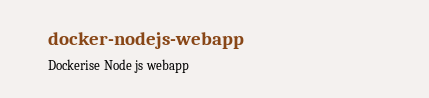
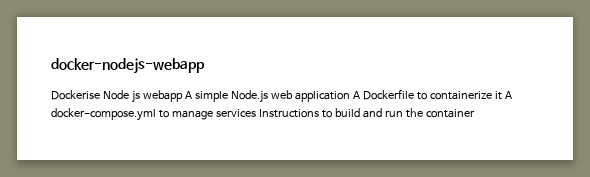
(189, 66) none -> [184,89,512,103] [51,108,475,121] A simple Node.js web application A Dockerfile to containerize it A docker-compose.yml to manage services Instructions to build and run the container

